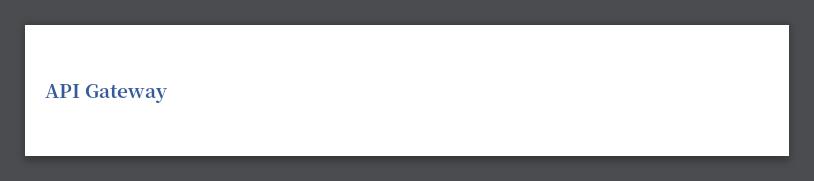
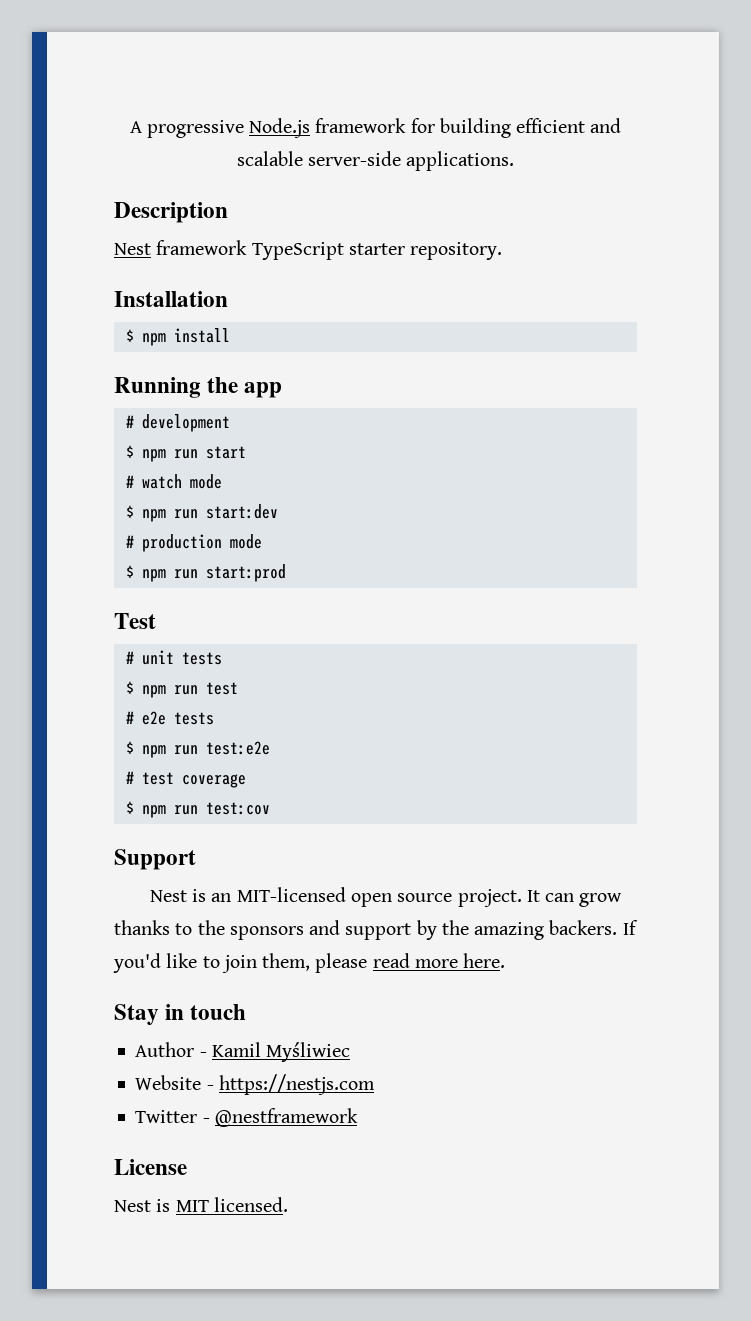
[45,84,169,103] API Gateway -> [129,118,622,138] [236,151,515,171] [114,202,228,223] [114,240,503,260] [114,291,228,307] [125,328,230,346] [114,377,283,398] [125,414,230,432] [125,445,246,462] [125,474,222,489] [125,504,278,522] [125,534,262,552] [125,564,286,582] [114,613,156,629] [125,650,222,665] [125,681,238,698] [125,711,214,725] [125,741,270,758] [125,771,246,788] [125,801,270,818] [114,849,196,870] [149,887,623,907] [114,920,638,940] [113,953,506,973] [114,1004,247,1025] [135,1042,351,1062] [135,1074,375,1095] [135,1108,358,1127] [114,1159,187,1175] [114,1197,288,1212] A progressive Node.js framework for building efficient and scalable server-side applications. // Description // Nest framework TypeScript starter repository. // Installation // $ npm install // Running the app // # development // $ npm run start // # watch mode // $ npm run start:dev // # production mode // $ npm run start:prod // Test // # unit tests // $ npm run test // # e2e tests // $ npm run test:e2e // # test coverage // $ npm run test:cov // Support // Nest is an MIT-licensed open source project. It can grow thanks to the sponsors and support by the amazing backers. If you'd like to join them, please read more here. // Stay in touch // Author - Kamil Myśliwiec // Website - https://nestjs.com // Twitter - @nestframework // License // Nest is MIT licensed.

